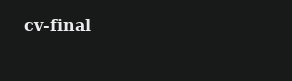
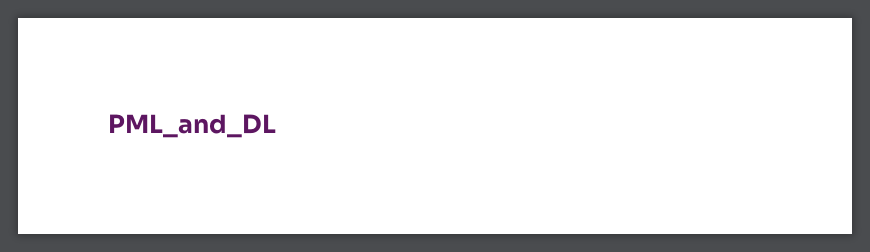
[24,19,91,31] cv-final -> [108,114,276,138] PML_and_DL

